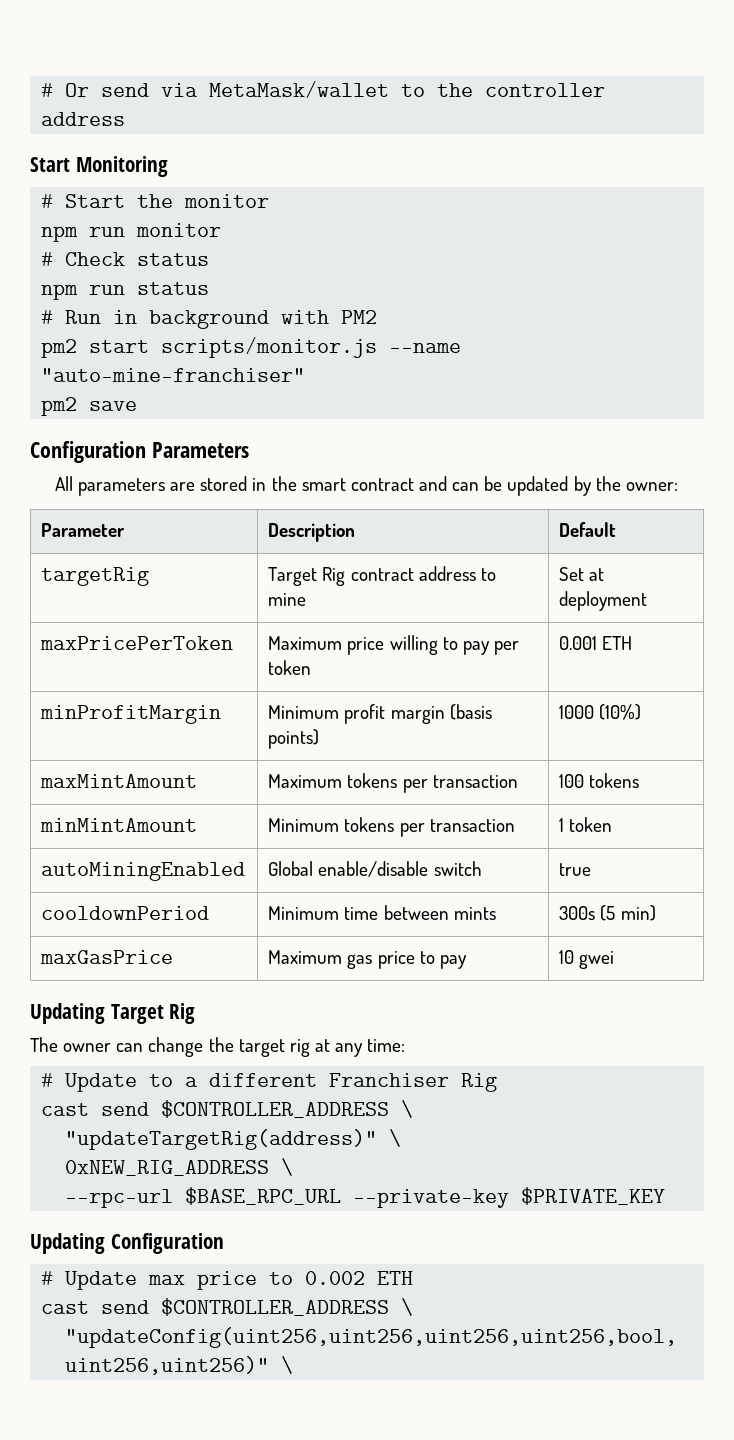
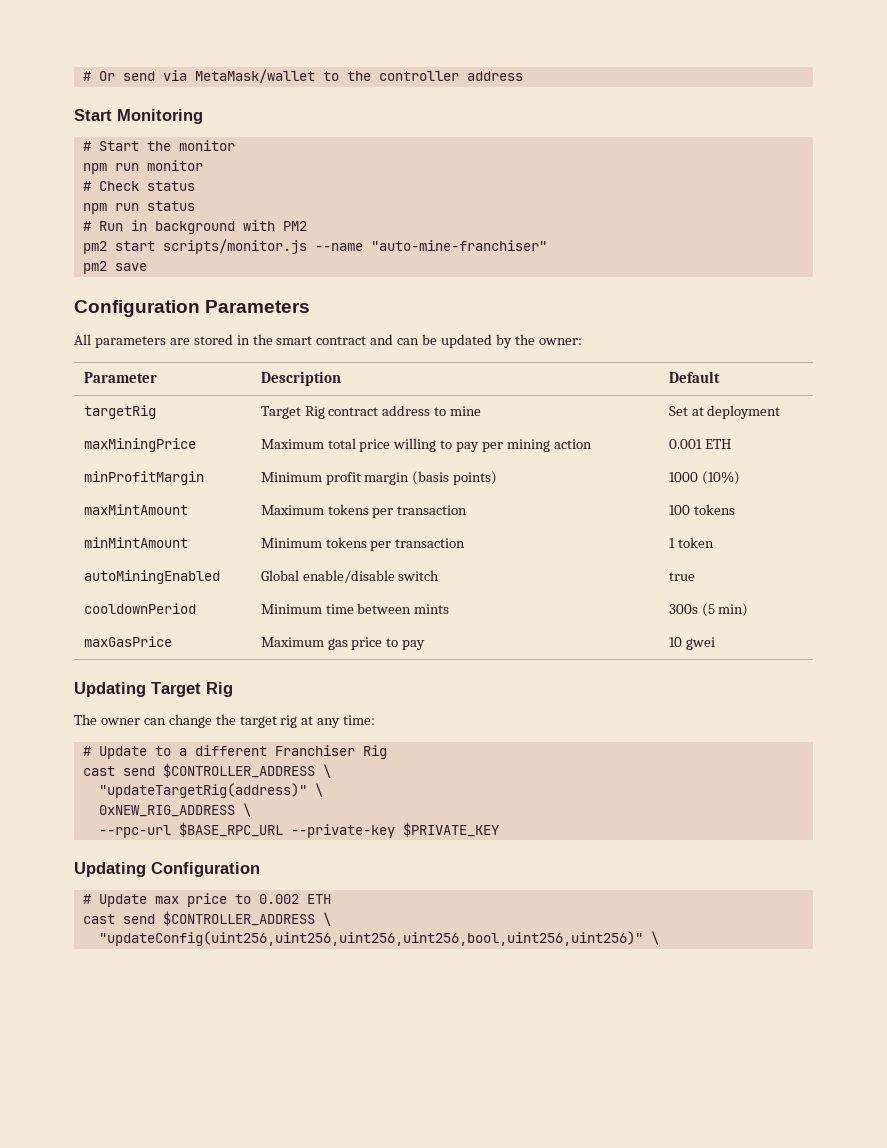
[40,636,234,650] [268,636,343,650] maxPricePerToken | Maximum -> [83,438,196,452] [260,438,356,449] maxMiningPrice | Maximum total
[268,660,312,675] token -> [507,439,592,452] mining action

